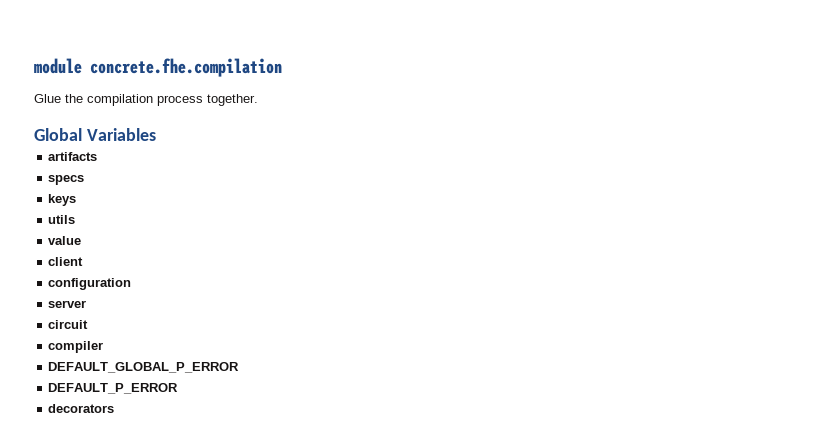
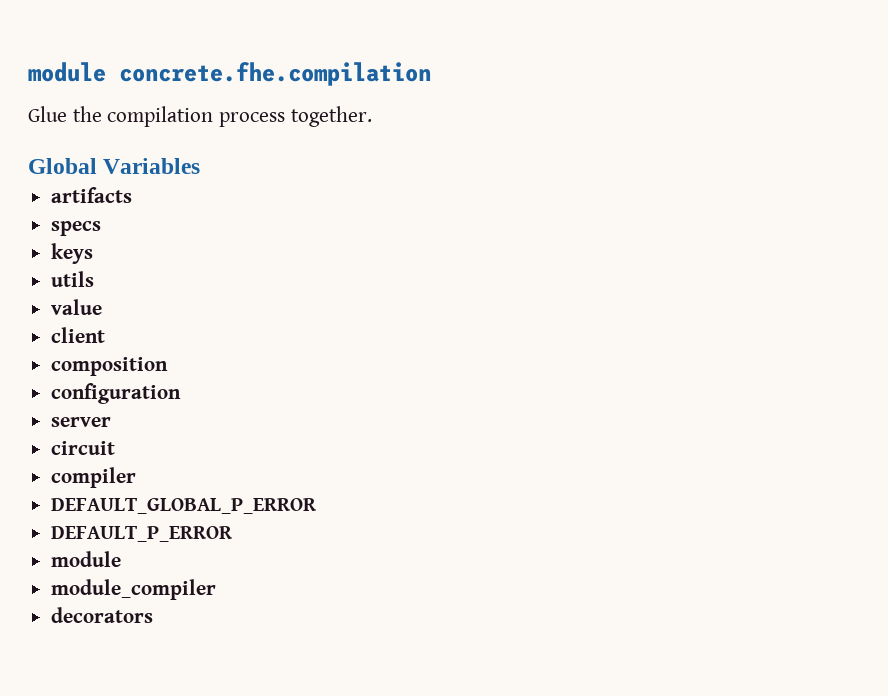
(84, 261) none -> [51,357,169,376] // composition
(179, 388) none -> [51,551,122,567] [51,579,217,600] // module // module_compiler

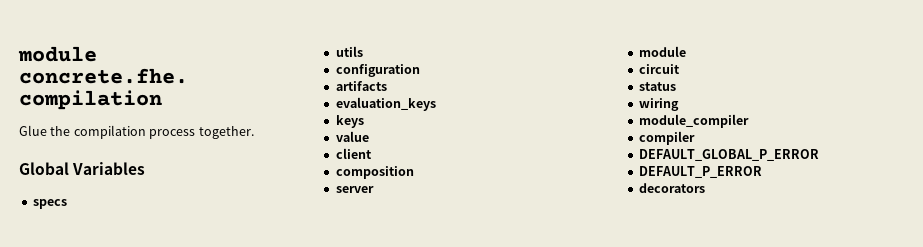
(201, 166) none -> [32,199,67,209] [335,46,363,57] [335,64,420,77] // specs // utils // configuration
[51,221,102,236] specs -> [335,97,436,111] evaluation_keys
[51,271,95,287] // utils -> (364, 121) none
[51,383,182,404] // configuration -> (414, 172) none
(112, 422) none -> [638,46,686,57] // module
(116, 448) none -> [638,82,676,91] [638,98,679,111] [638,114,749,128] // status // wiring // module_compiler
[51,551,122,567] [51,579,217,600] // module // module_compiler -> (762, 172) none

